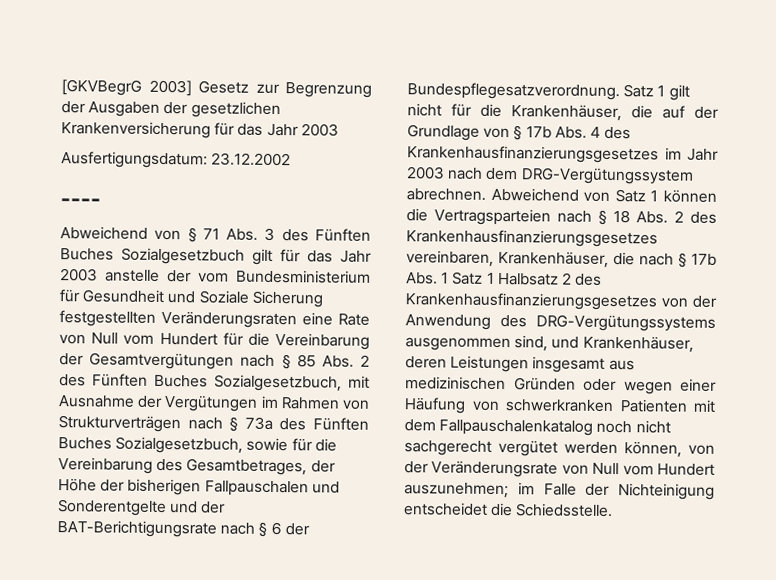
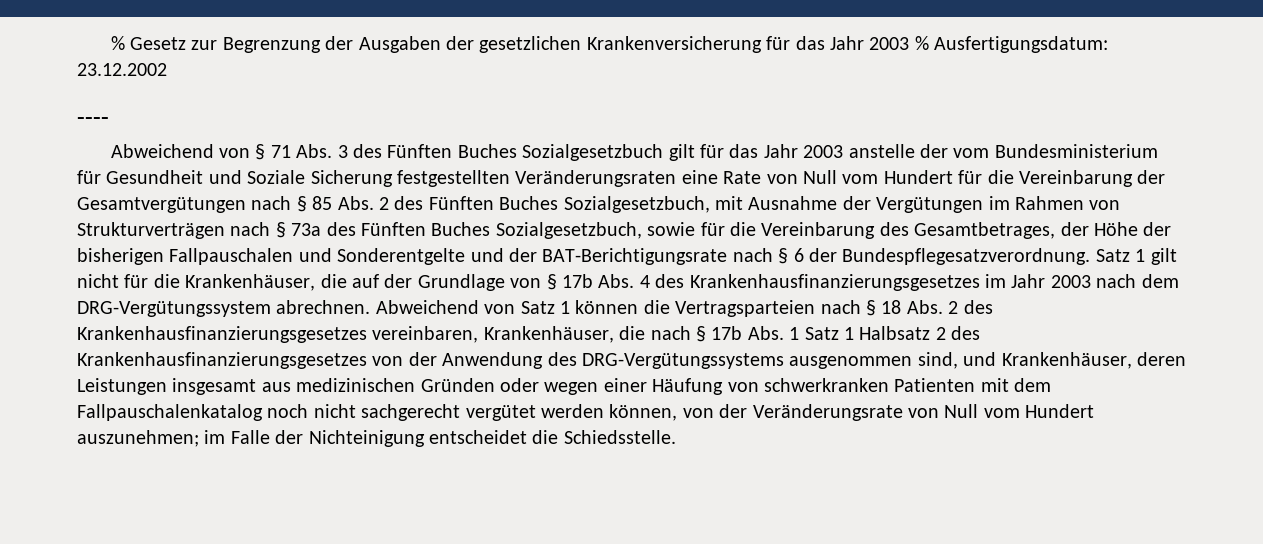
[61,79,192,97] [GKVBegrG 2003] -> [110,36,125,50] %
(339, 130) // -> [914,36,929,50] %

